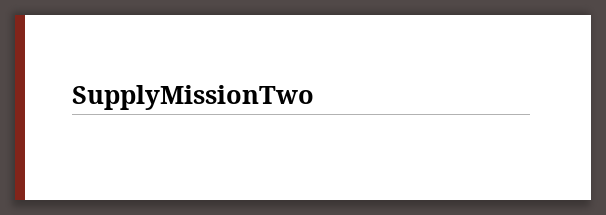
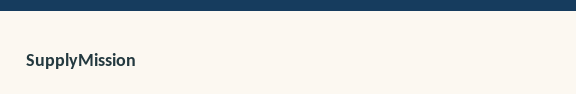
[72,85,314,110] SupplyMissionTwo -> [26,53,136,69] SupplyMission

